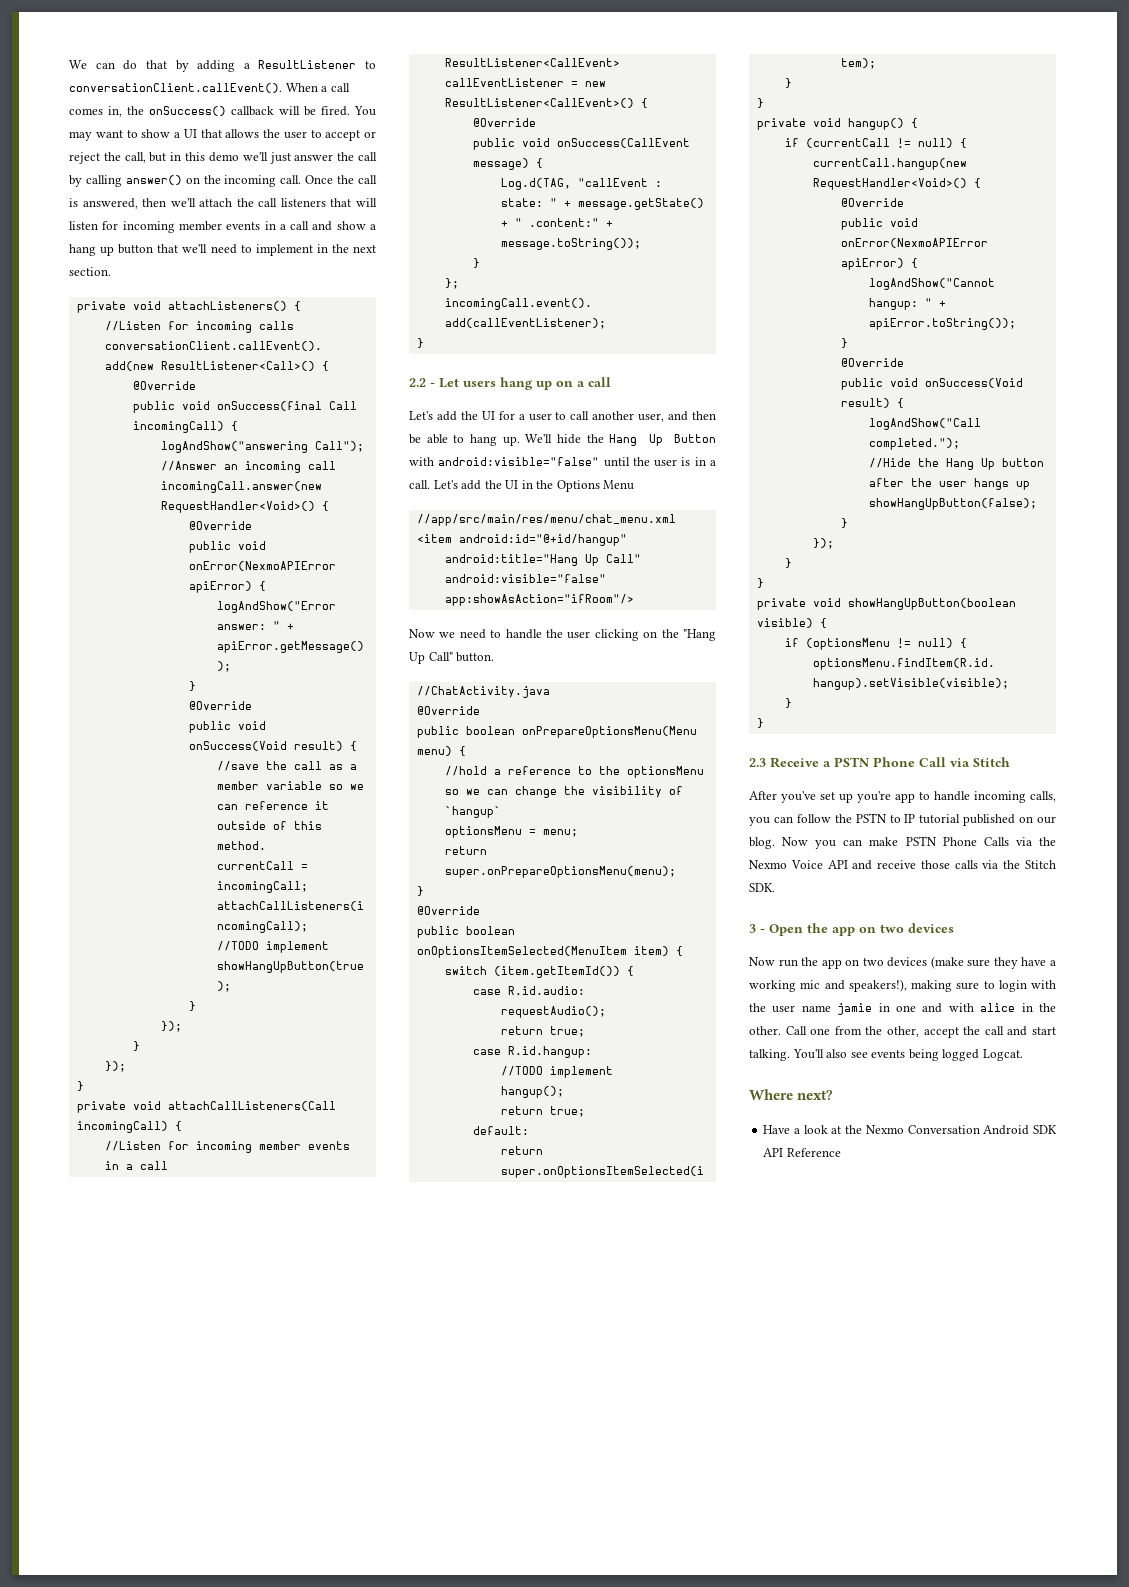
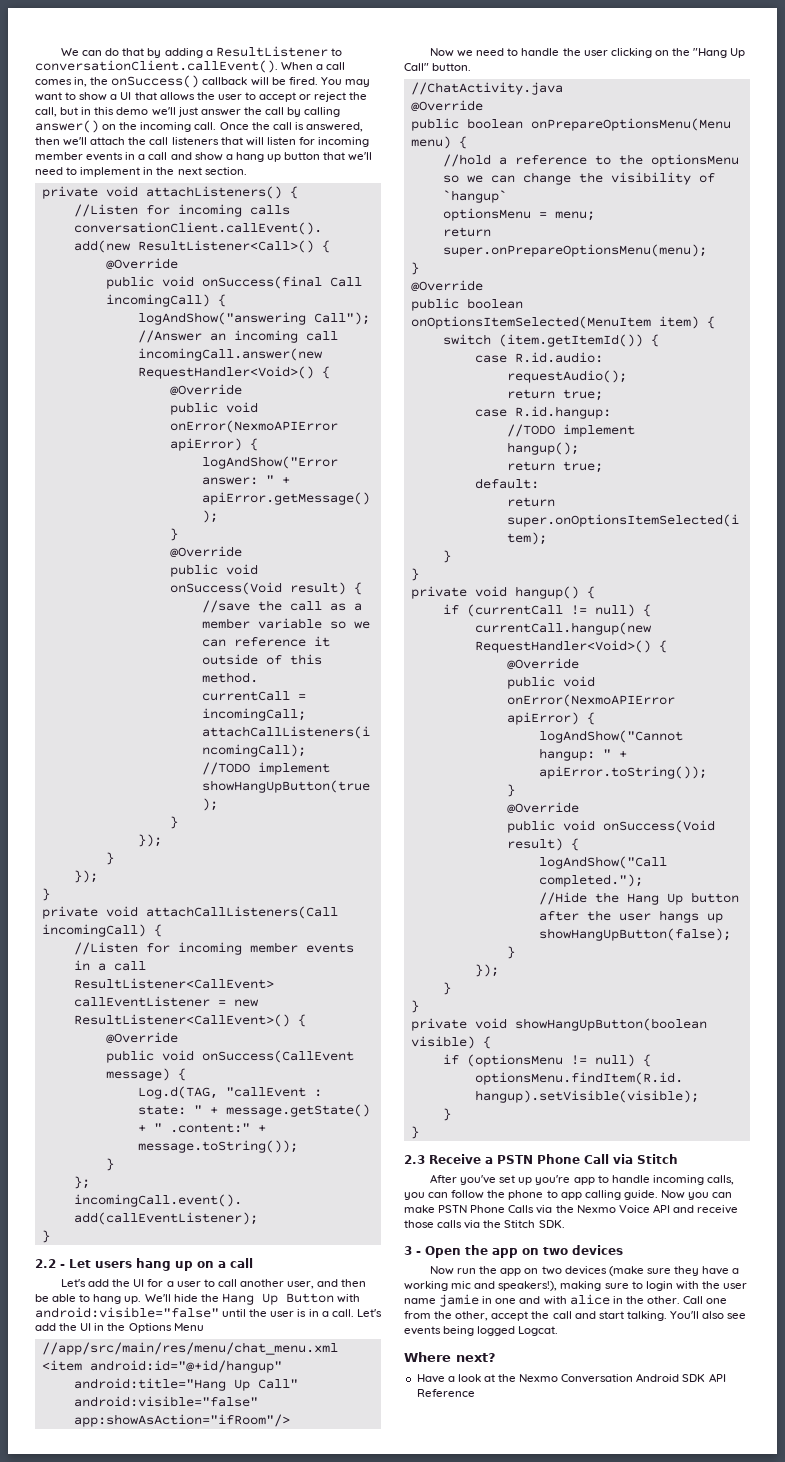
[855,813,1056,826] [749,837,775,849] PSTN to IP tutorial published on our blog. -> [508,1190,658,1200] phone to app calling guide.

